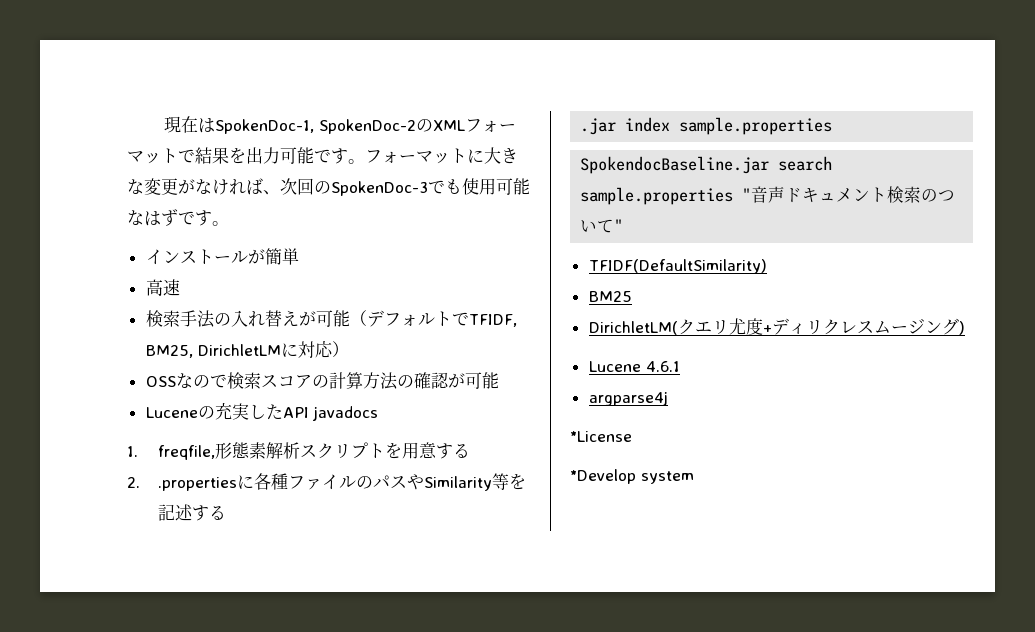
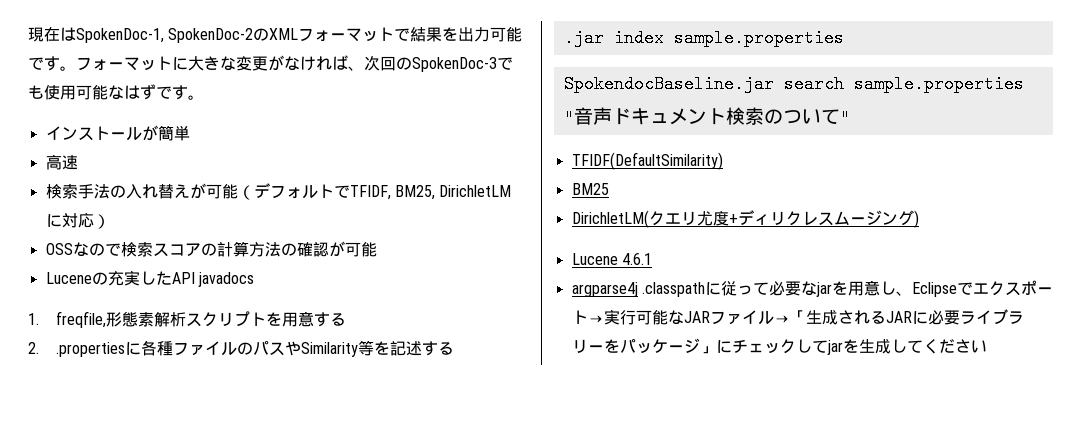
[570,431,632,442] [570,469,694,484] // *License // *Develop system -> [641,280,1053,297] [571,309,1024,325] [571,338,987,355] .classpathに従って必要なjarを用意し、Eclipseでエクスポート→実行可能なJARファイル→「生成されるJARに必要ライブラリーをパッケージ」にチェックしてjarを生成してください

